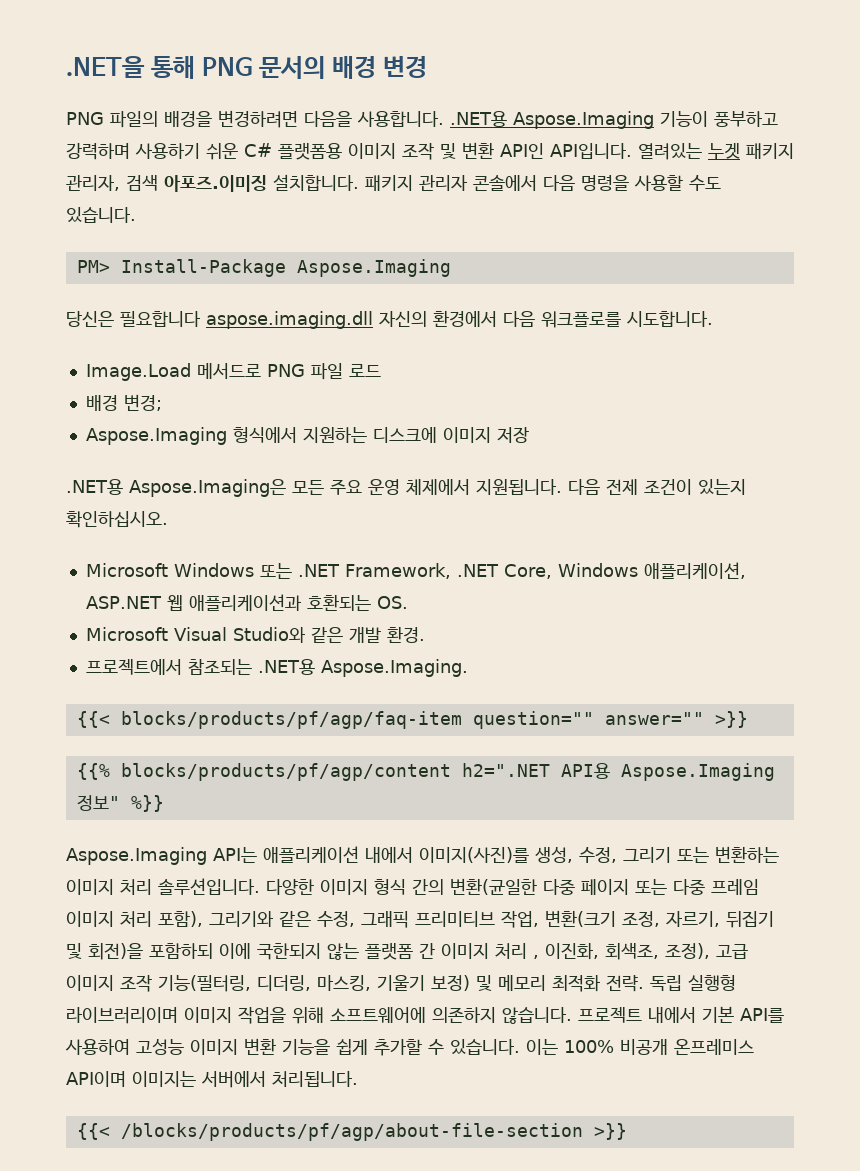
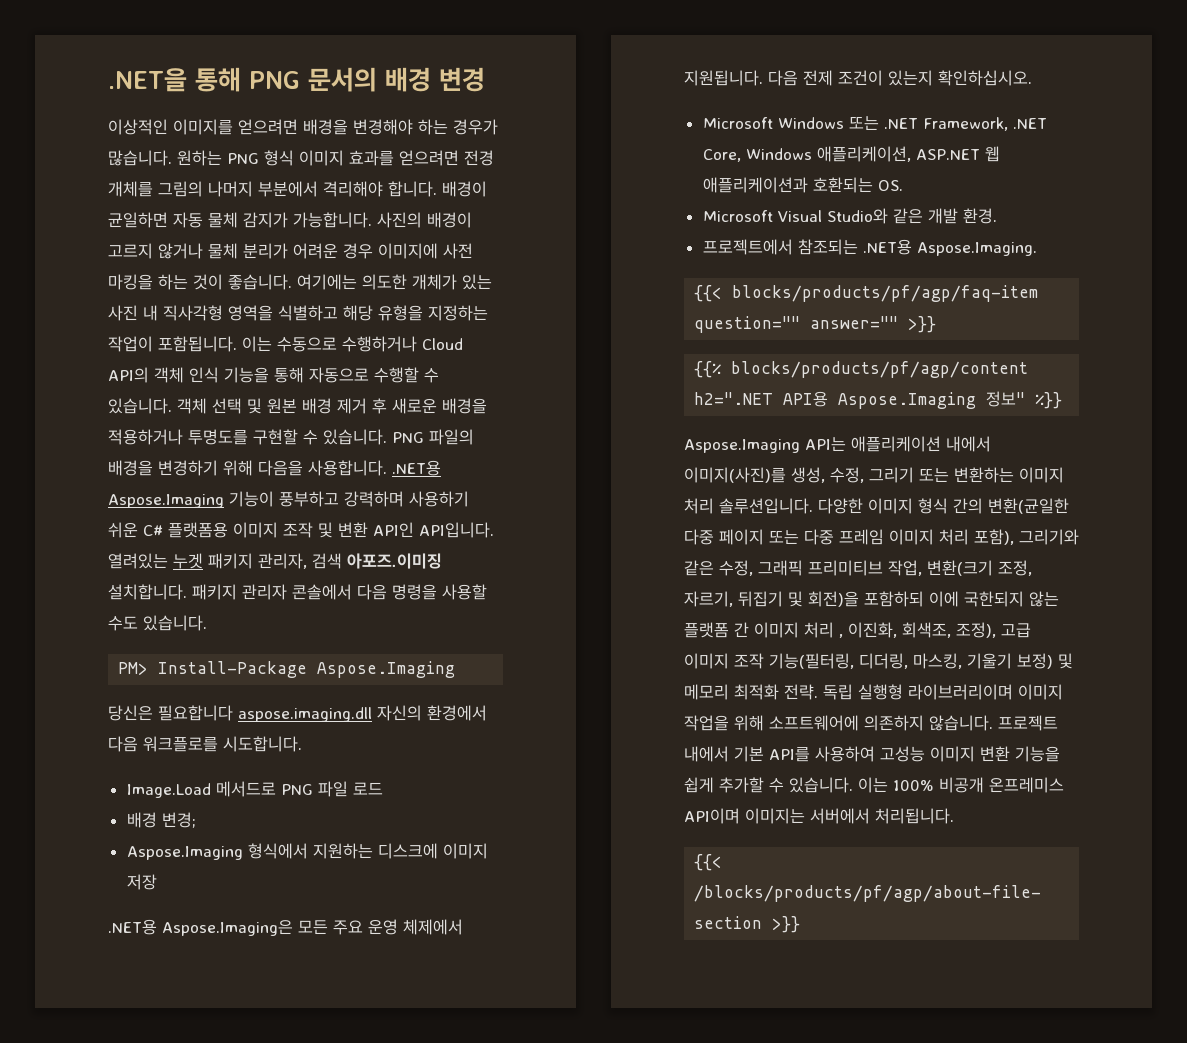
(427, 67) none -> [108,119,498,135] [108,150,494,166] [108,181,487,197] [108,212,472,228] [108,243,473,259] [108,274,492,290] [108,305,488,321] [108,336,463,352] [108,367,439,383] [108,398,487,414] [108,429,387,445] 이상적인 이미지를 얻으려면 배경을 변경해야 하는 경우가 많습니다. 원하는 PNG 형식 이미지 효과를 얻으려면 전경 개체를 그림의 나머지 부분에서 격리해야 합니다. 배경이 균일하면 자동 물체 감지가 가능합니다. 사진의 배경이 고르지 않거나 물체 분리가 어려운 경우 이미지에 사전 마킹을 하는 것이 좋습니다. 여기에는 의도한 개체가 있는 사진 내 직사각형 영역을 식별하고 해당 유형을 지정하는 작업이 포함됩니다. 이는 수동으로 수행하거나 Cloud API의 객체 인식 기능을 통해 자동으로 수행할 수 있습니다. 객체 선택 및 원본 배경 제거 후 새로운 배경을 적용하거나 투명도를 구현할 수 있습니다.
[218,110,298,128] 변경하려면 -> [158,460,253,476] 변경하기 위해

